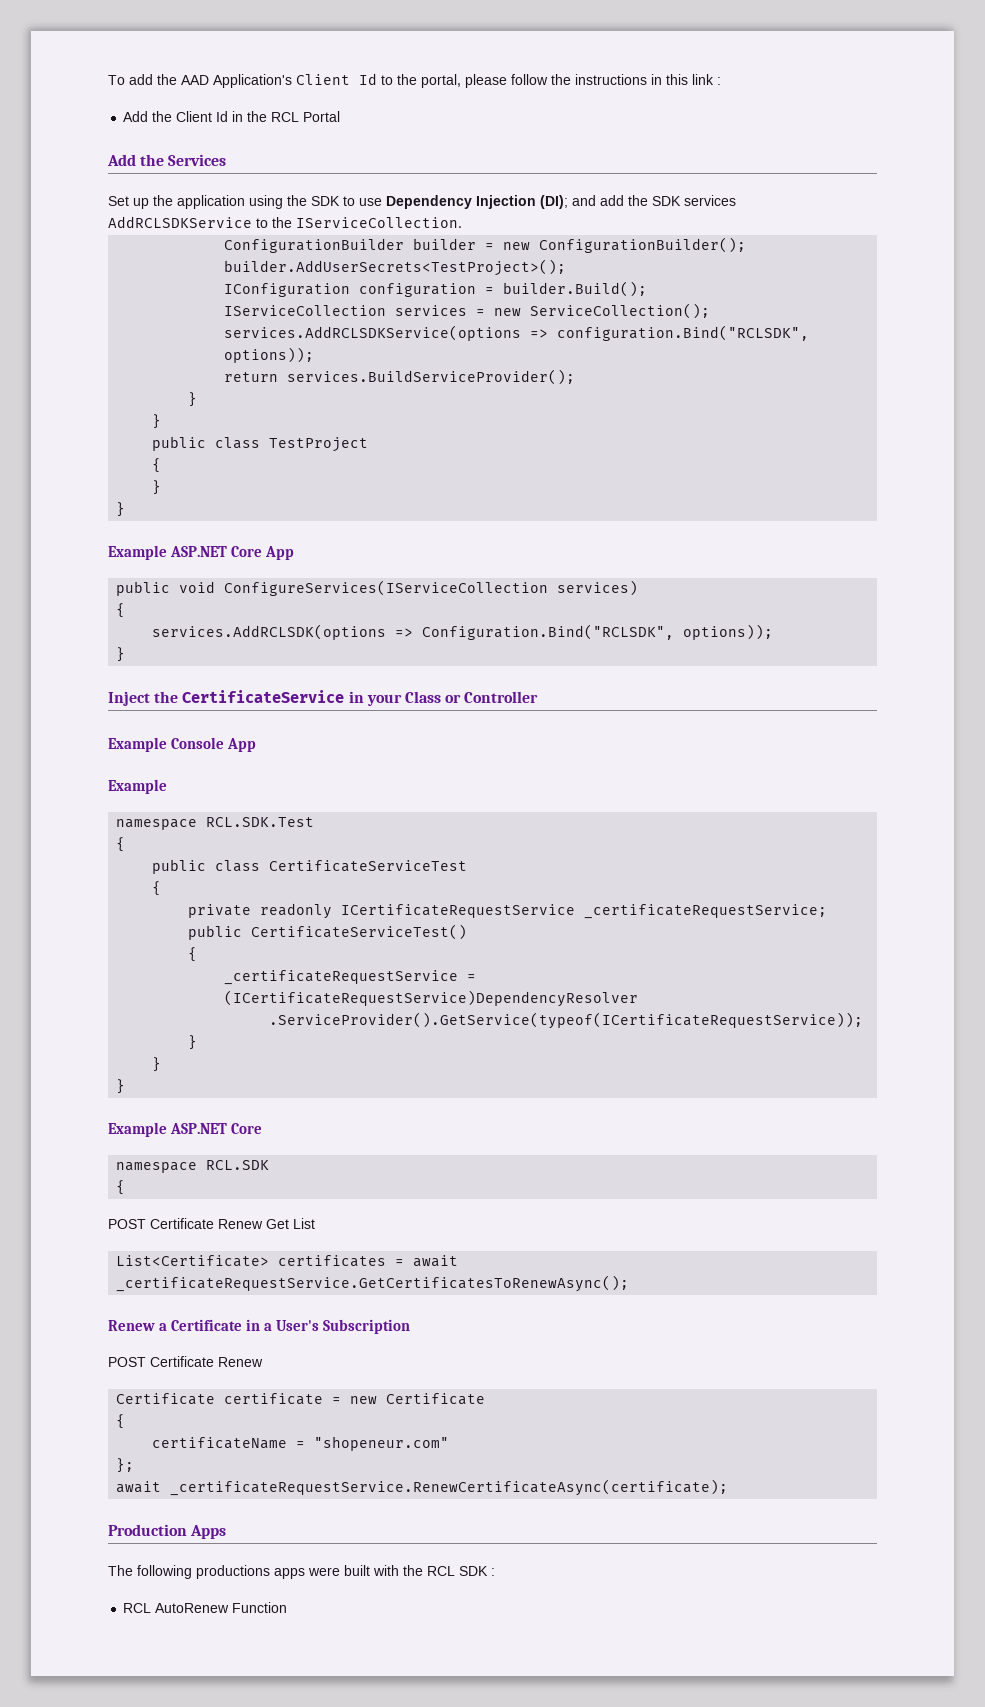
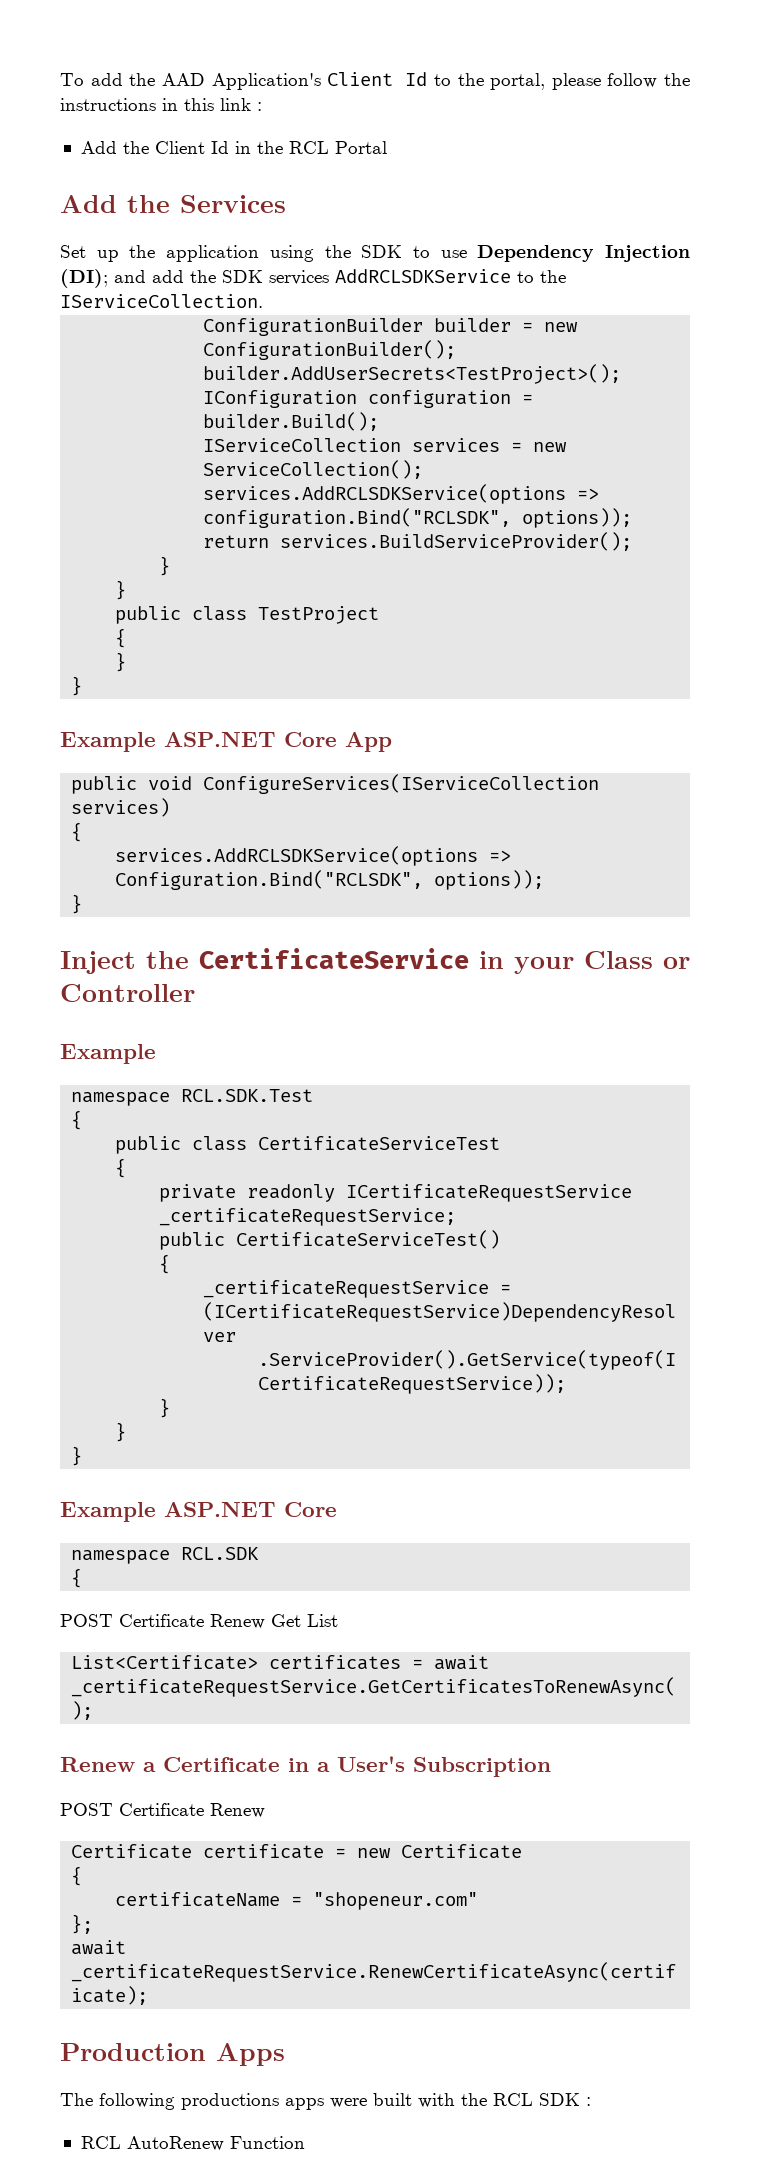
[152,624,387,640] services.AddRCLSDK(options -> [115,846,479,866] services.AddRCLSDKService(options
[108,737,257,752] // Example Console App -> (195, 993) none

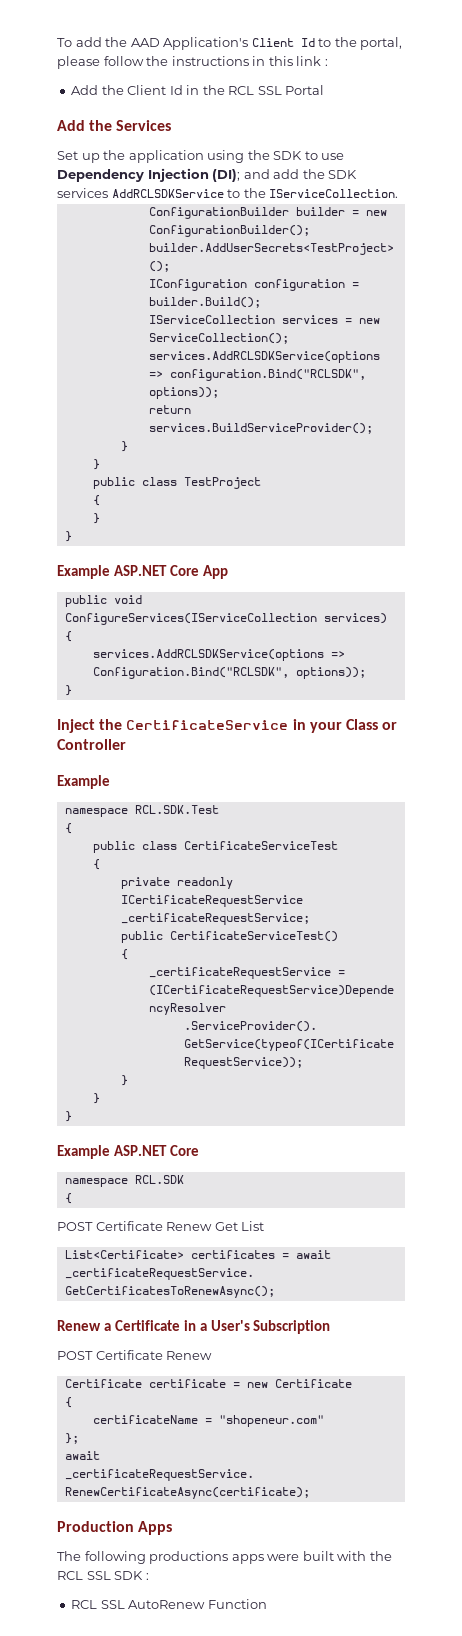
(329, 147) none -> [257,86,282,95] SSL
(533, 2099) none -> [86,1571,111,1580] SSL
(121, 2142) none -> [100,1600,125,1609] SSL

